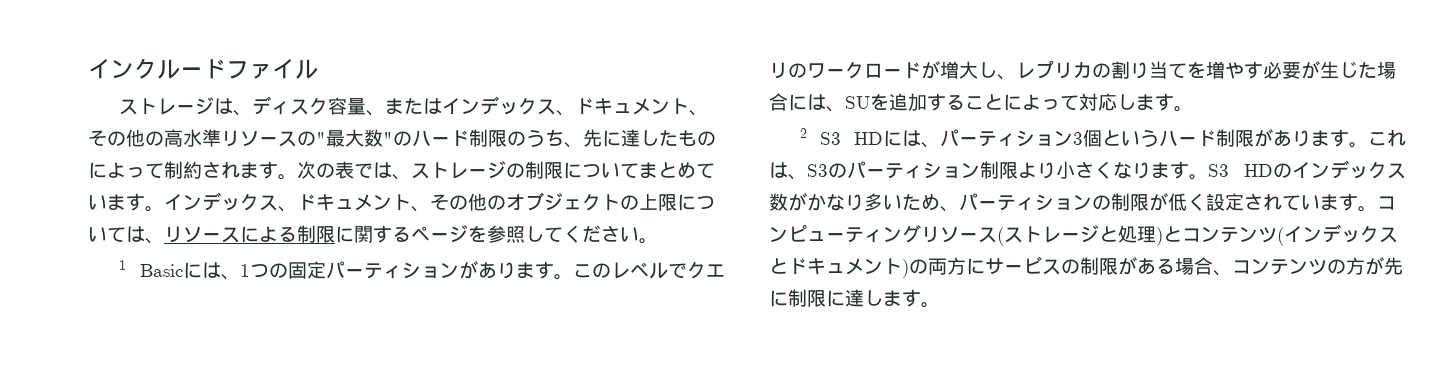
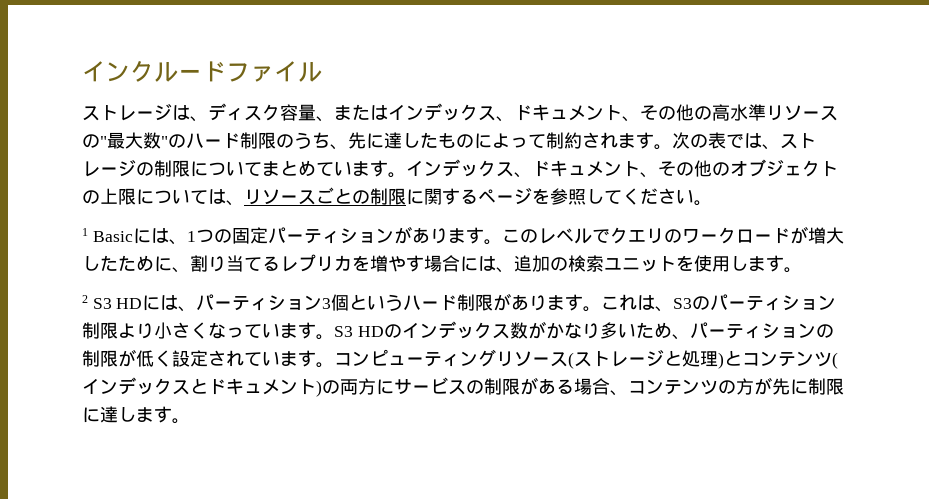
[240,226,297,243] による -> [316,187,370,204] ごとの
[997,60,1396,80] [769,93,1117,112] 、レプリカの割り当てを増やす必要が生じた場合には、SUを追加することによって対応 -> [100,254,730,273] たために、割り当てるレプリカを増やす場合には、追加の検索ユニットを使用
[1132,162,1151,179] り -> [226,323,280,338] ってい

